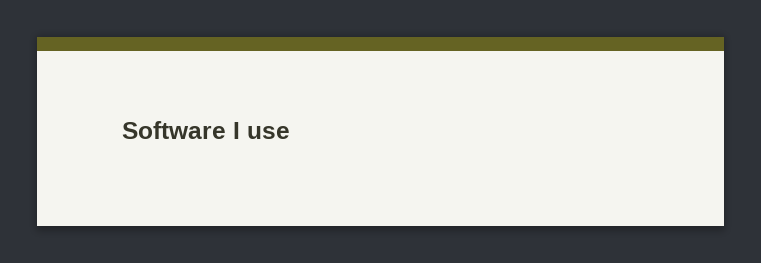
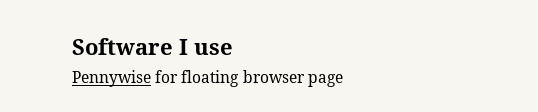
(290, 132) none -> [72,70,343,87] // Pennywise for floating browser page

